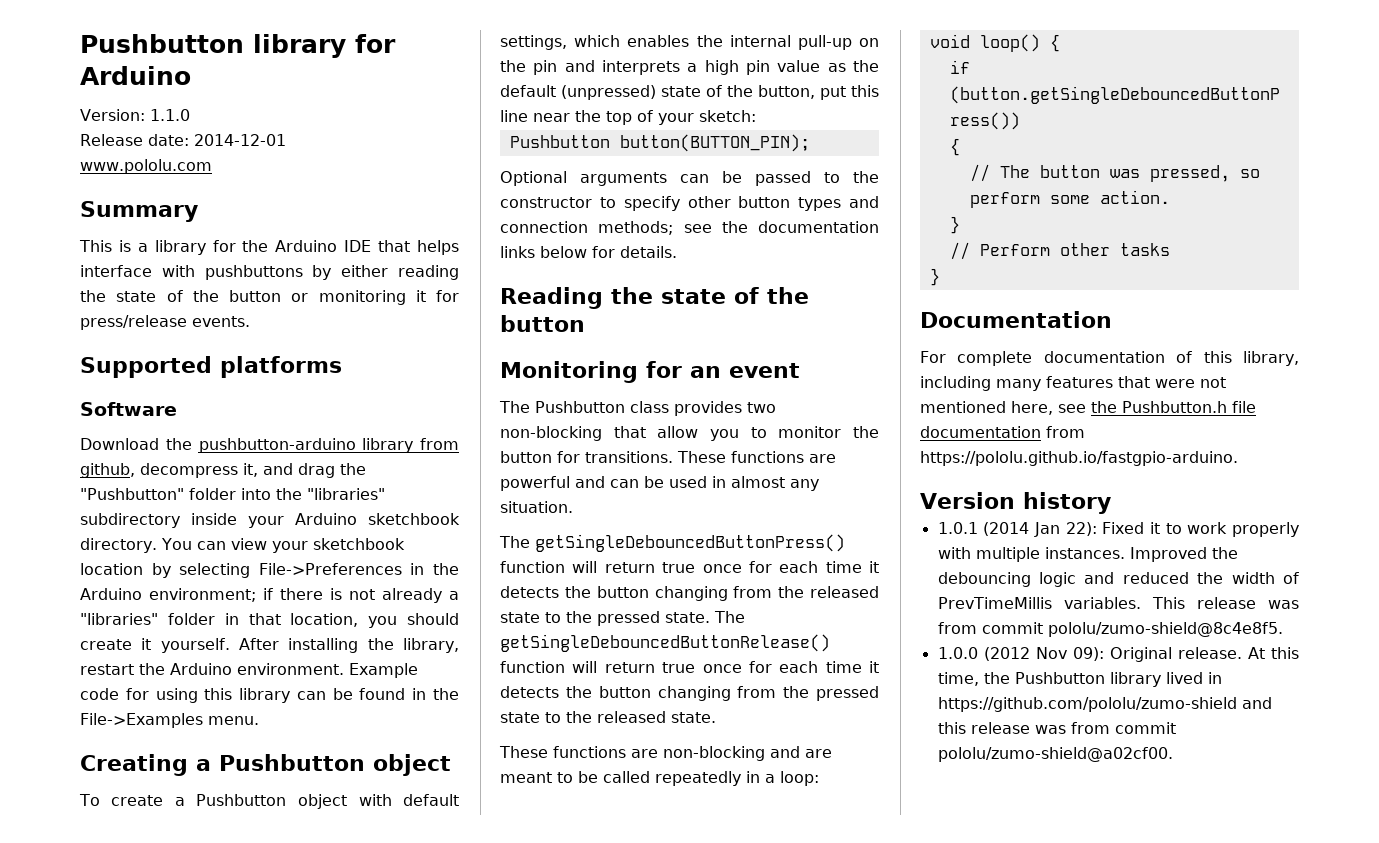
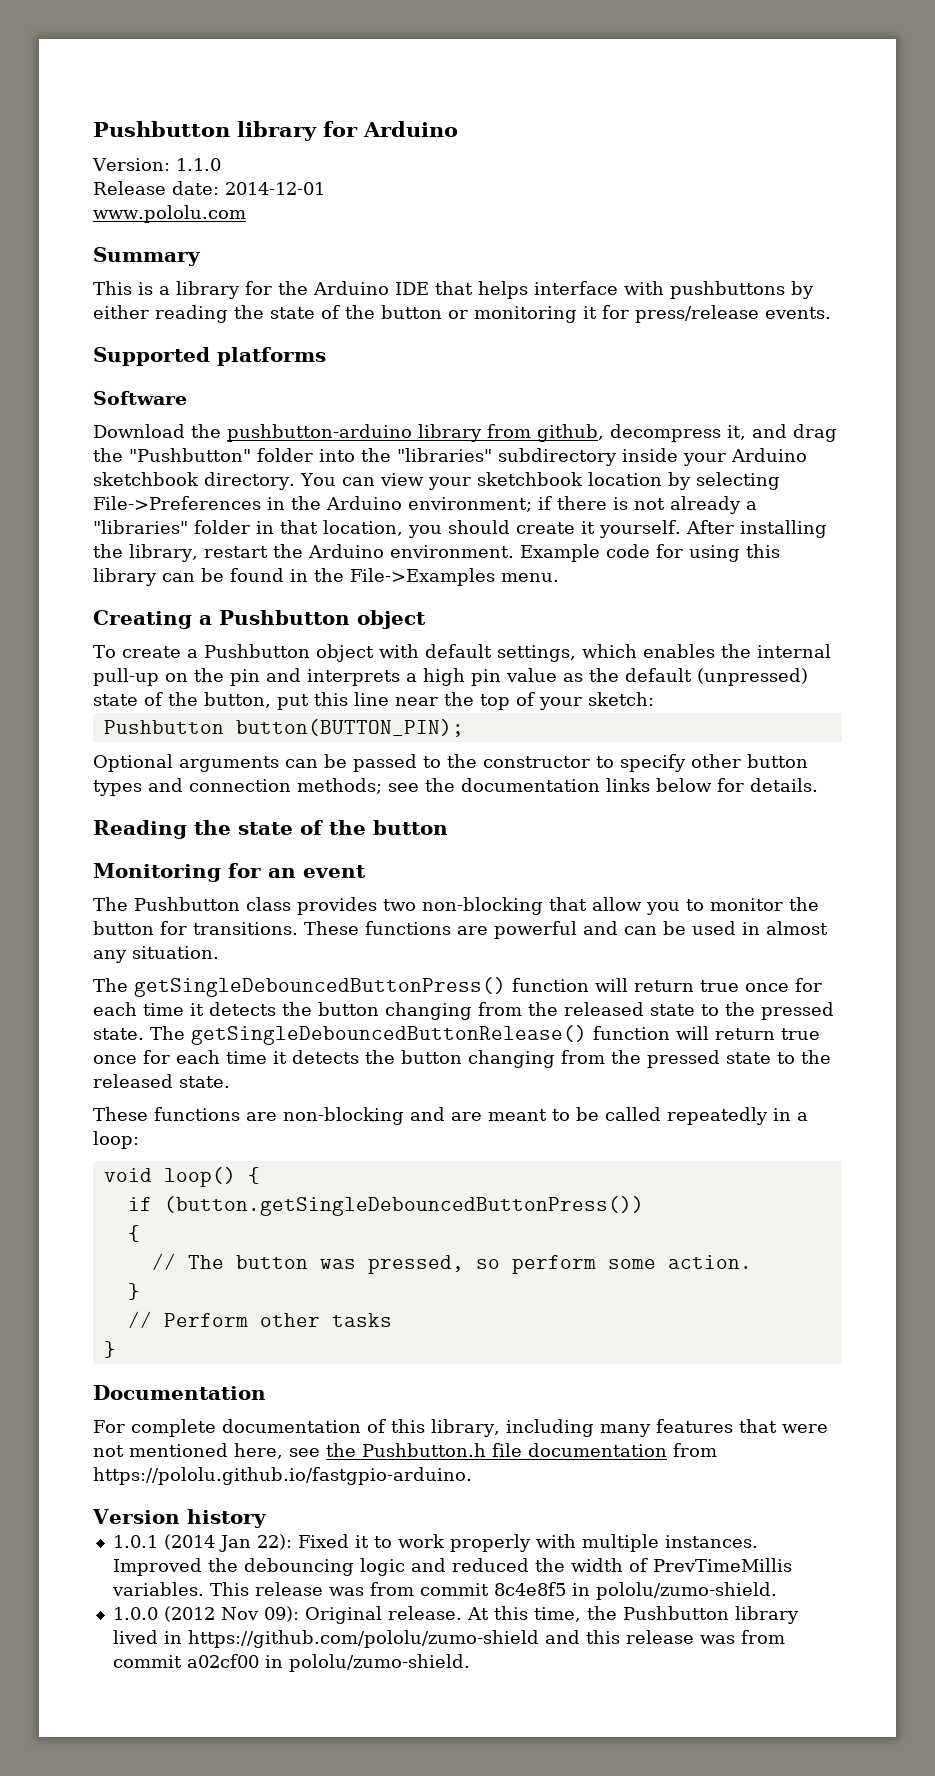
[1047,622,1283,637] pololu/zumo-shield@8c4e8f5. -> [493,1582,777,1600] 8c4e8f5 in pololu/zumo-shield.
[937,747,1173,762] pololu/zumo-shield@a02cf00. -> [186,1654,470,1672] a02cf00 in pololu/zumo-shield.

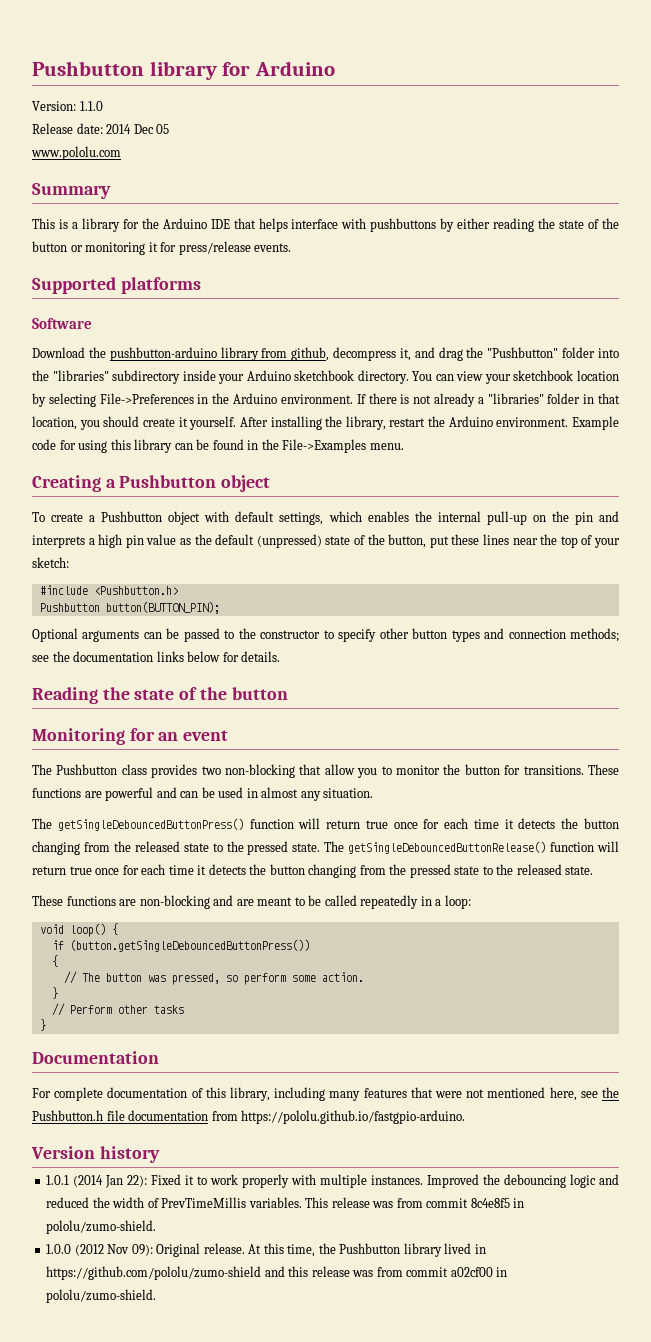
[225,182,325,195] 2014-12-01 -> [106,124,170,134] 2014 Dec 05
[408,496,552,512] environment; if -> [280,394,366,404] environment. If
[314,692,389,706] this line -> [451,534,510,545] these lines
(654, 699) none -> [39,585,178,595] // #include <Pushbutton.h>

